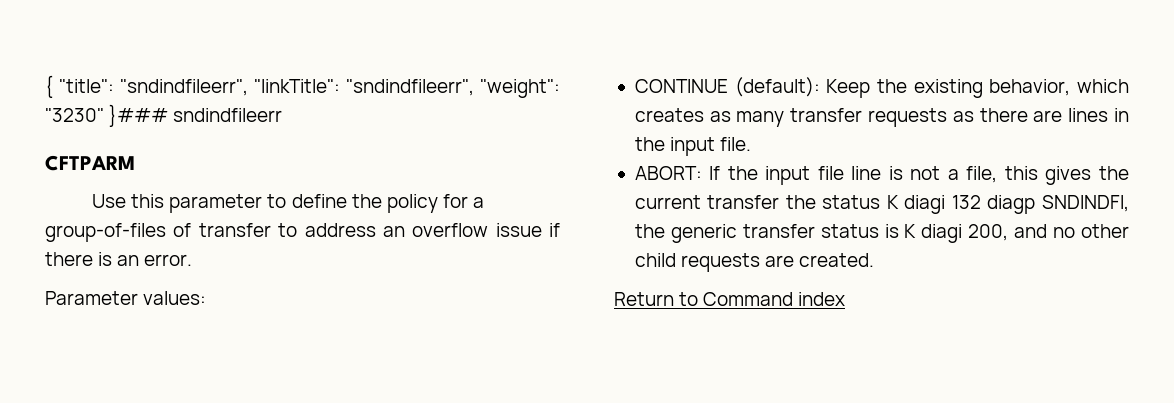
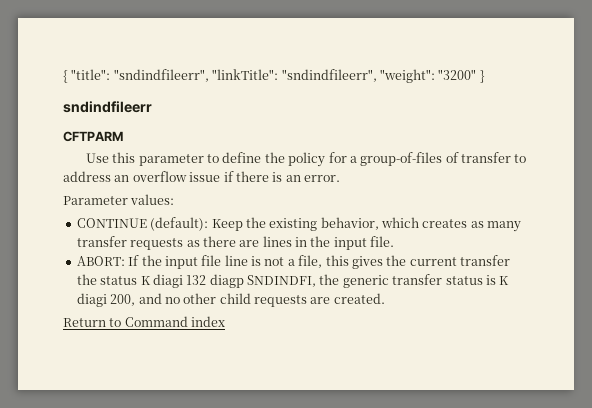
[45,104,169,127] "3230" }### -> [438,69,485,83] "3200" } //

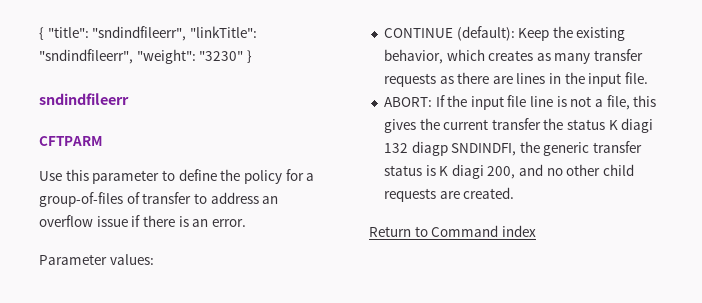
[438,69,477,80] "3200" -> [199,51,244,61] "3230"

